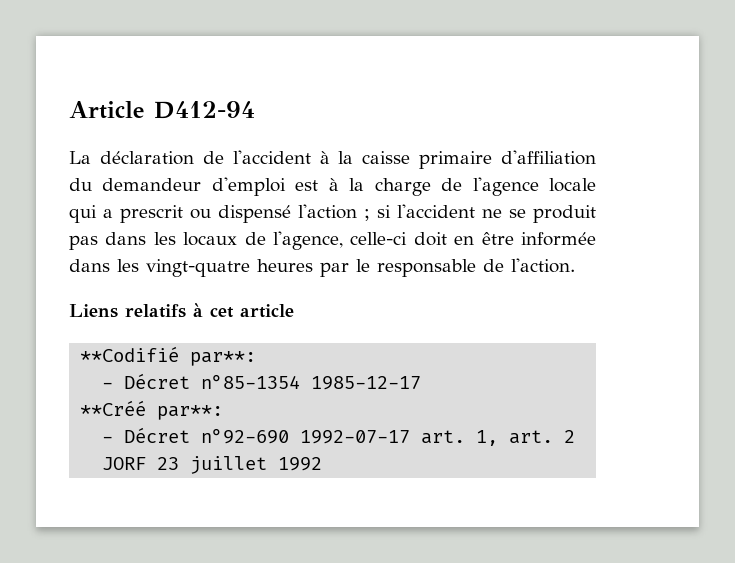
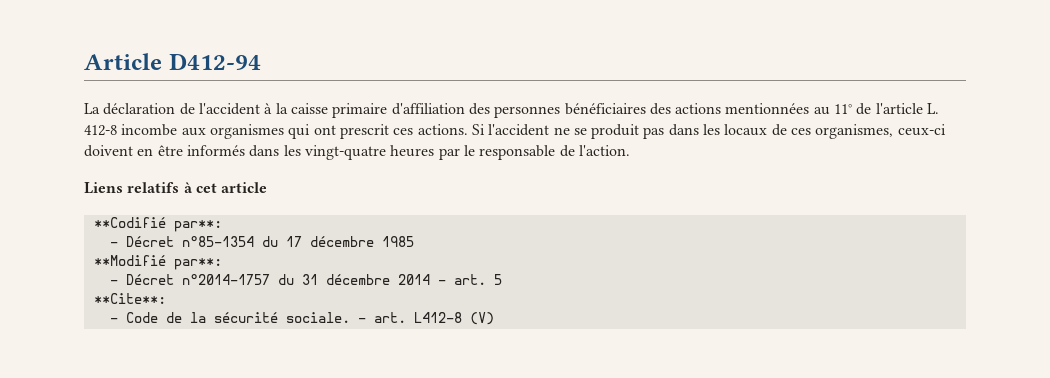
[69,177,597,196] [69,204,391,223] du demandeur d'emploi est à la charge de l'agence locale qui a prescrit ou dispensé l'action ; si -> [468,103,940,118] [84,124,485,139] des personnes bénéficiaires des actions mentionnées au 11° de l'article L. 412-8 incombe aux organismes qui ont prescrit ces actions. Si
[273,231,447,250] l'agence, celle-ci doit -> [791,124,946,139] [84,145,133,157] ces organismes, ceux-ci doivent
[520,232,596,246] informée -> [186,145,245,156] informés
[311,376,422,390] [80,400,224,420] [102,427,576,446] [102,456,323,474] 1985-12-17 // **Créé par**: // - Décret n°92-690 1992-07-17 art. 1, art. 2 JORF 23 juillet 1992 -> [261,236,414,247] [93,255,222,270] [109,274,502,285] [93,293,166,304] [109,312,494,325] du 17 décembre 1985 // **Modifié par**: // - Décret n°2014-1757 du 31 décembre 2014 - art. 5 // **Cite**: // - Code de la sécurité sociale. - art. L412-8 (V)

